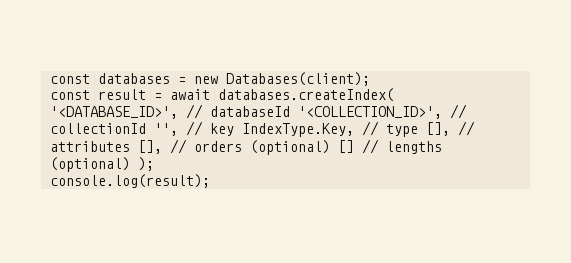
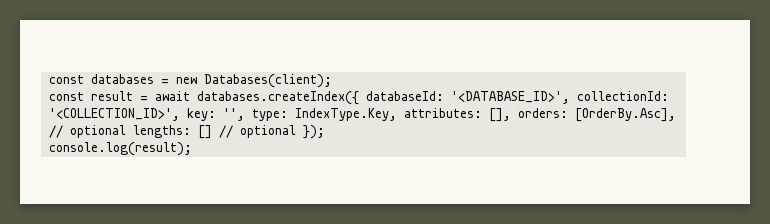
[218,88,395,102] [50,104,468,119] [50,121,476,137] [50,139,443,155] [50,157,155,172] databases.createIndex( '<DATABASE_ID>', // databaseId '<COLLECTION_ID>', // collectionId '', // key IndexType.Key, // type [], // attributes [], // orders (optional) [] // lengths (optional) ); -> [196,91,669,105] [48,108,676,122] [48,125,325,139] databases.createIndex({ databaseId: '<DATABASE_ID>', collectionId: '<COLLECTION_ID>', key: '', type: IndexType.Key, attributes: [], orders: [OrderBy.Asc], // optional lengths: [] // optional });

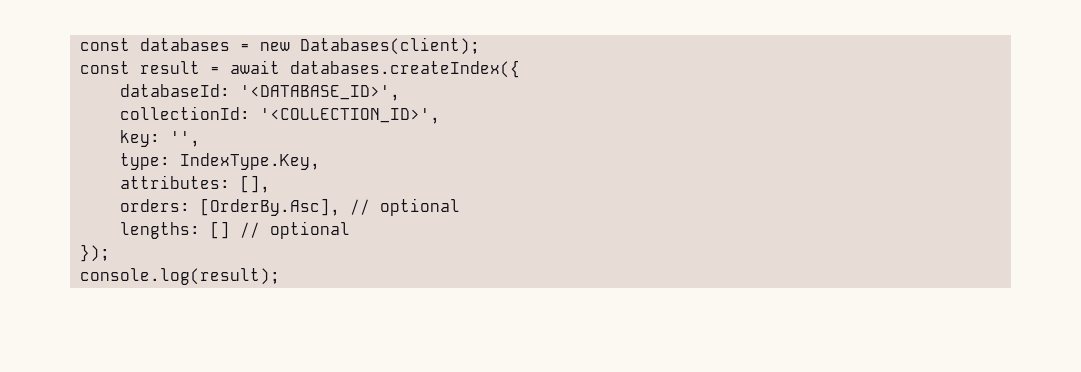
(359, 98) none -> (521, 69) //
(570, 97) none -> (401, 93) //
(180, 114) none -> (441, 116) //
(245, 114) none -> (201, 139) //
(397, 114) none -> (321, 161) //
(511, 115) none -> (271, 184) //
(126, 131) none -> (461, 207) //
(296, 131) none -> (351, 230) //

